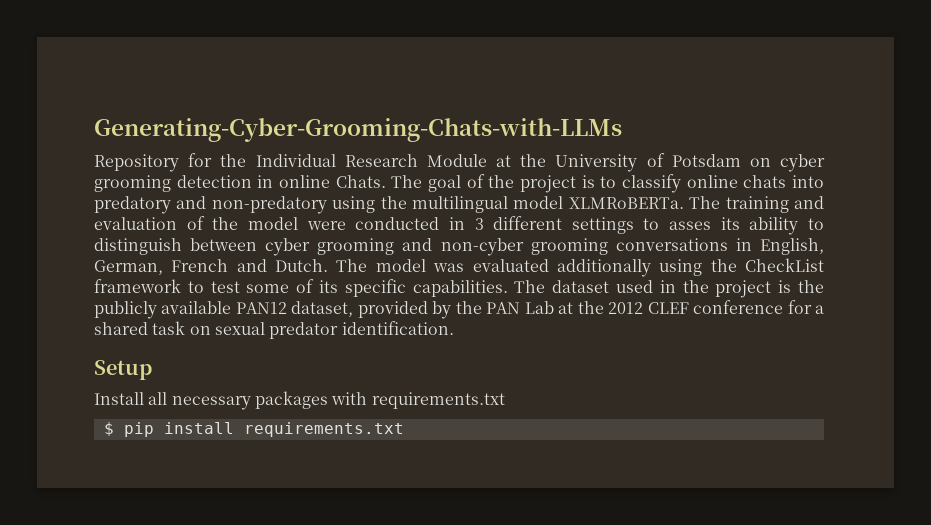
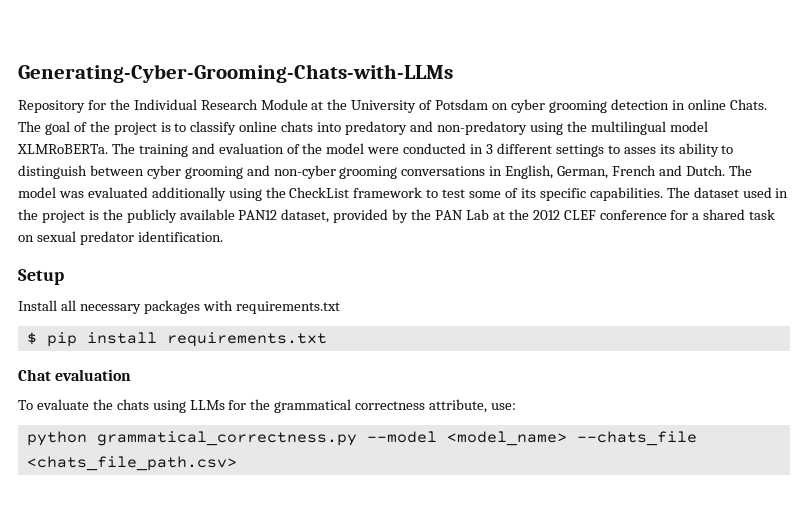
(404, 429) none -> [18,369,132,381] [18,399,517,413] [26,431,697,446] [26,456,237,471] // Chat evaluation // To evaluate the chats using LLMs for the grammatical correctness attribute, use: // python grammatical_correctness.py --model <model_name> --chats_file <chats_file_path.csv>

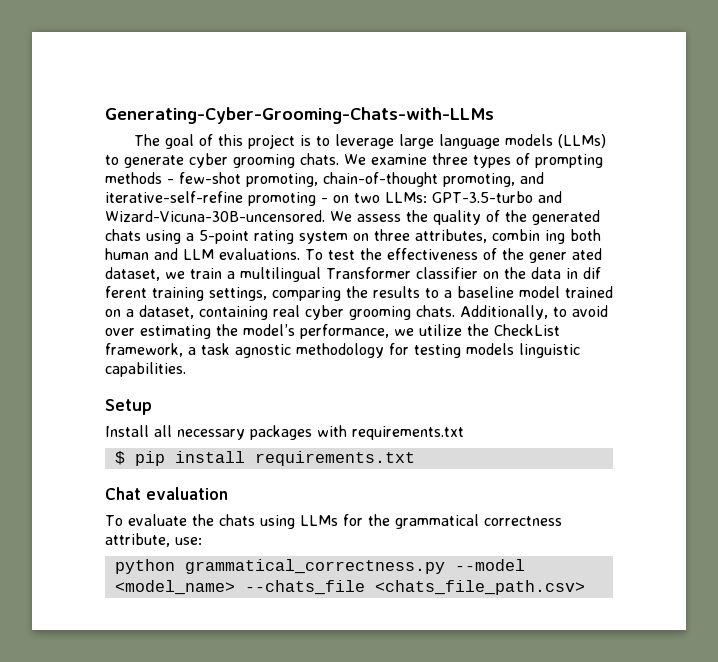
[18,99,767,113] Repository for the Individual Research Module at the University of Potsdam on cyber grooming detection in online Chats. -> (494, 115) none
[89,121,110,132] the -> [218,134,244,146] this
[190,121,708,135] [17,143,734,157] [18,165,752,179] [18,187,789,201] [18,209,776,223] [18,231,223,245] classify online chats into predatory and non-predatory using the multilingual model XLMRoBERTa. The training and evaluation of the model were conducted in 3 different settings to asses its ability to distinguish between cyber grooming and non-cyber grooming conversations in English, German, French and Dutch. The model was evaluated additionally using the CheckList framework to test some of its specific capabilities. The dataset used in the project is the publicly available PAN12 dataset, provided by the PAN Lab at the 2012 CLEF conference for a shared task on sexual predator identification. -> [335,134,607,149] [105,153,603,168] [105,172,544,187] [105,191,562,206] [105,210,600,225] [105,229,601,244] [105,248,602,263] [105,267,601,282] [105,286,613,301] [105,305,608,320] [105,324,560,339] [105,343,580,358] [105,362,186,377] leverage large language models (LLMs) to generate cyber grooming chats. We examine three types of prompting methods - few-shot promoting, chain-of-thought promoting, and iterative-self-refine promoting - on two LLMs: GPT-3.5-turbo and Wizard-Vicuna-30B-uncensored. We assess the quality of the generated chats using a 5-point rating system on three attributes, combin ing both human and LLM evaluations. To test the effectiveness of the gener ated dataset, we train a multilingual Transformer classifier on the data in dif ferent training settings, comparing the results to a baseline model trained on a dataset, containing real cyber grooming chats. Additionally, to avoid over estimating the model’s performance, we utilize the CheckList framework, a task agnostic methodology for testing models linguistic capabilities.

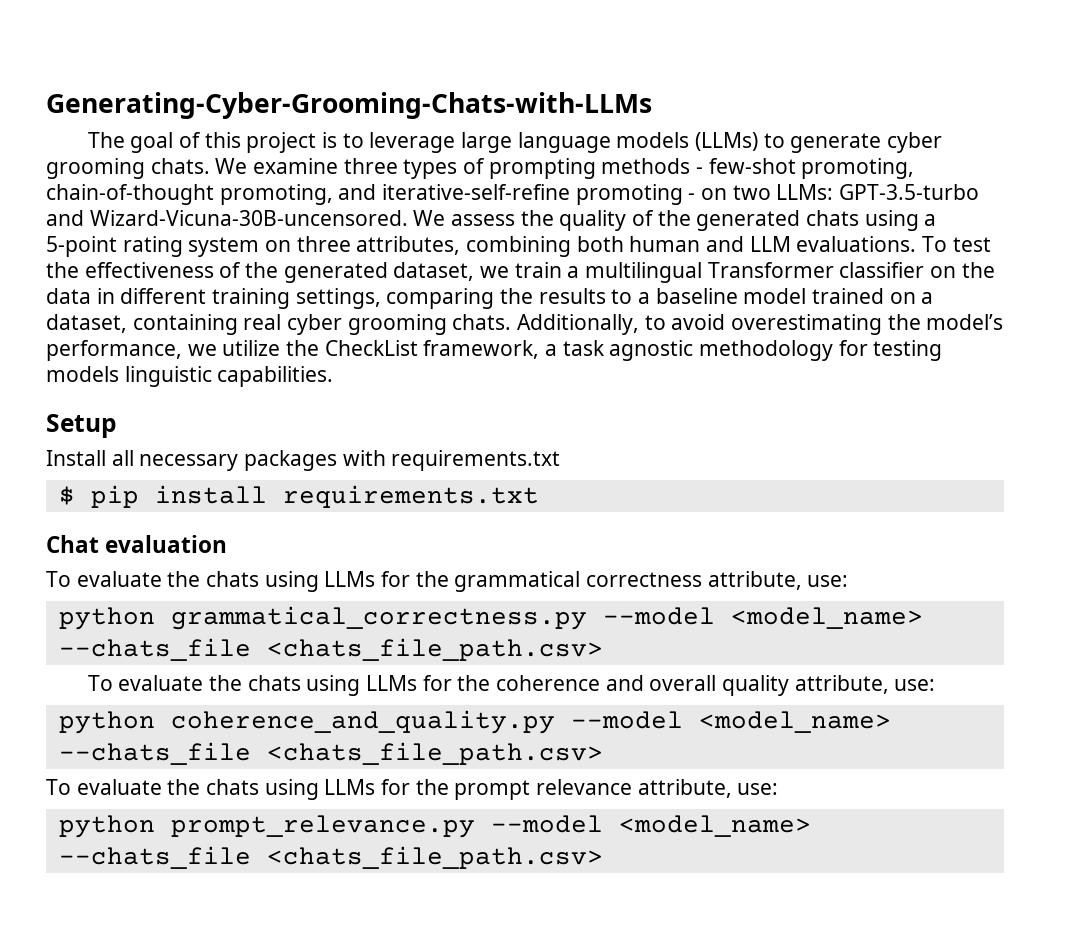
[492,229,565,244] combin ing -> [466,236,572,257] combining
[528,248,602,263] gener ated -> [283,262,388,283] generated
[582,267,601,279] [105,286,147,298] dif ferent -> [120,288,207,304] different
[105,325,211,339] over estimating -> [731,314,883,335] overestimating
(585, 587) none -> [87,675,936,696] [58,710,891,734] [58,742,603,765] [46,779,779,800] [58,815,811,838] [58,846,603,869] // To evaluate the chats using LLMs for the coherence and overall quality attribute, use: // python coherence_and_quality.py --model <model_name> --chats_file <chats_file_path.csv> // To evaluate the chats using LLMs for the prompt relevance attribute, use: // python prompt_relevance.py --model <model_name> --chats_file <chats_file_path.csv>

